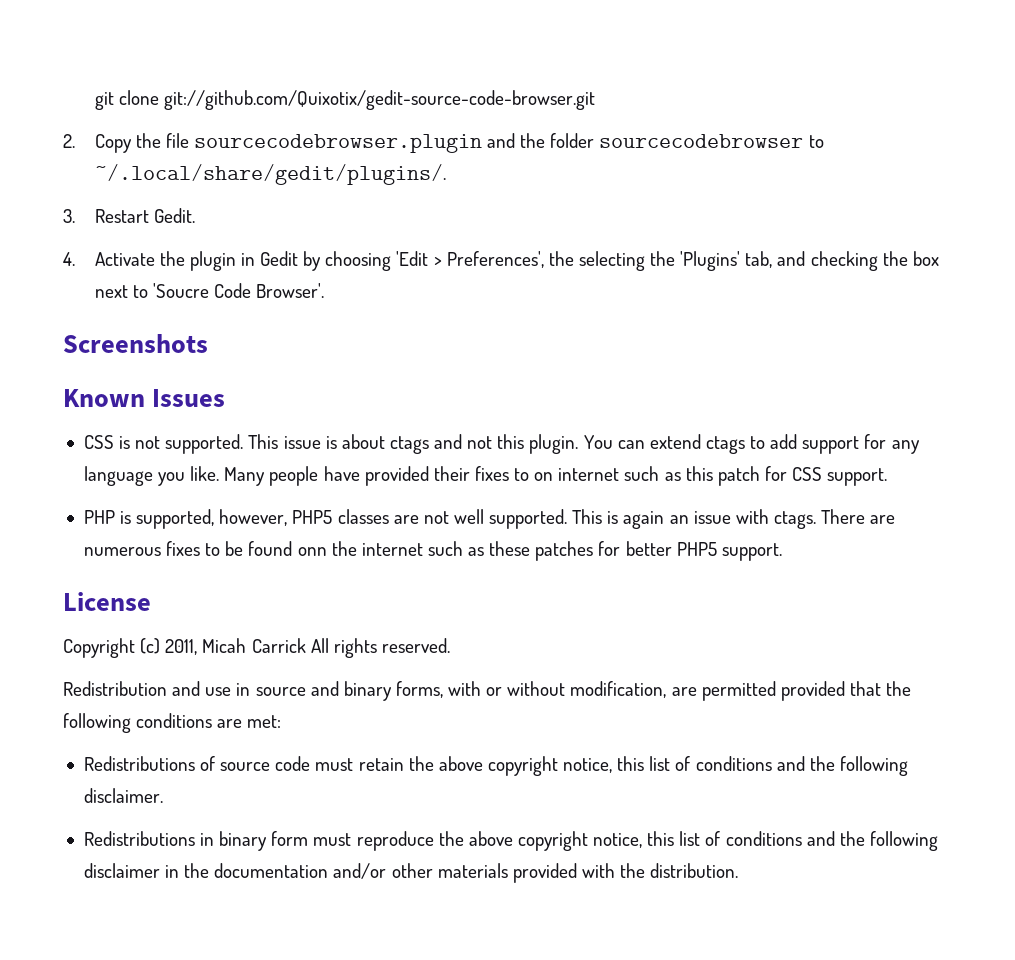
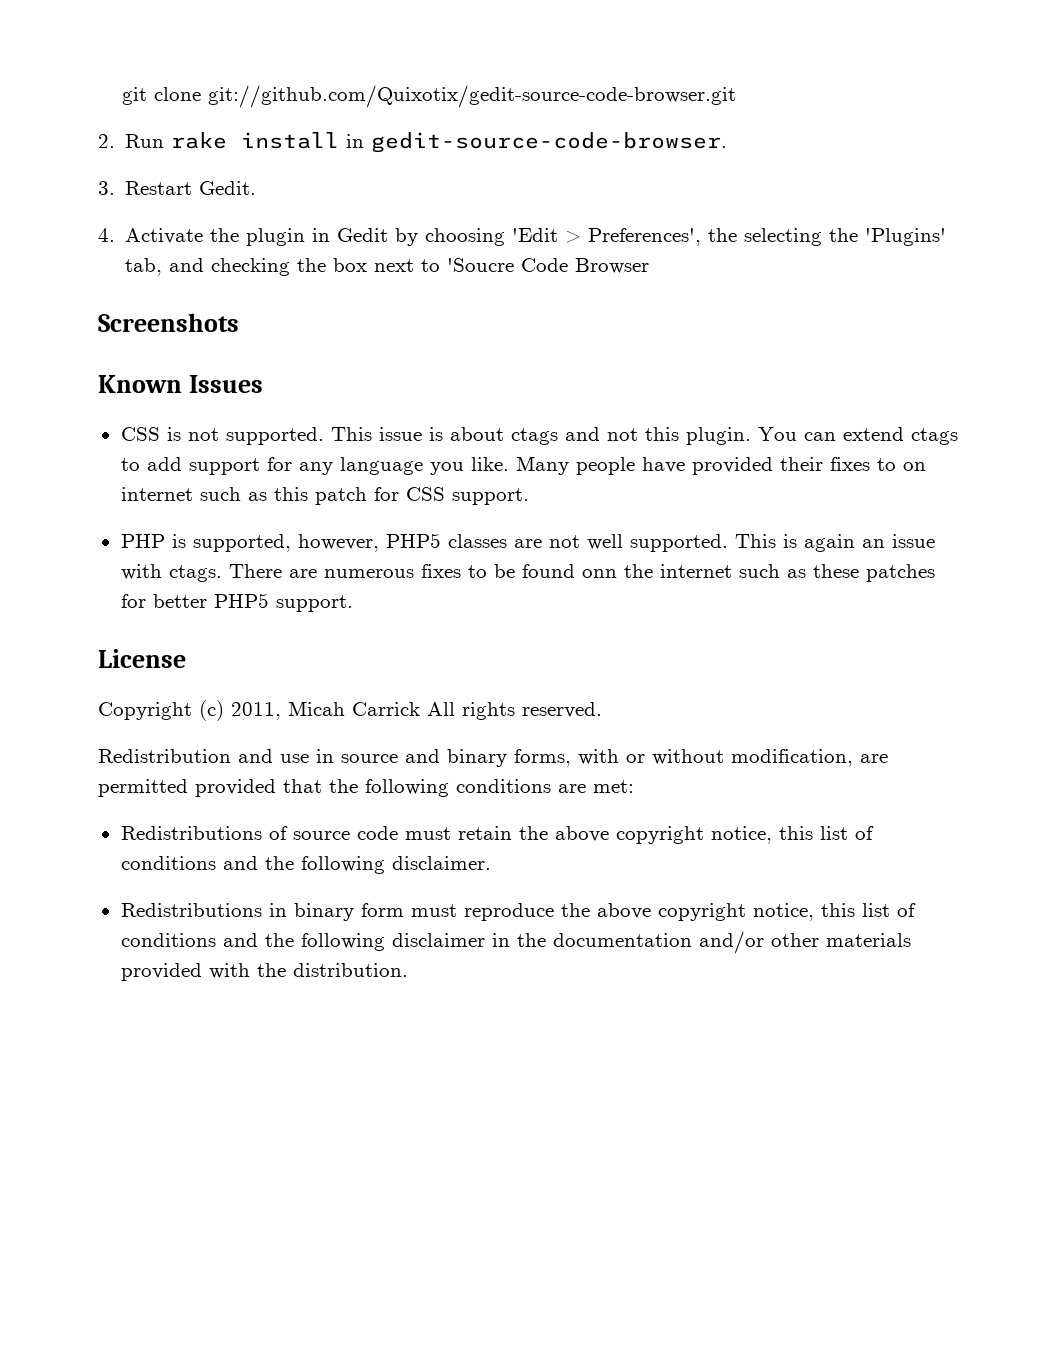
[94,133,824,153] [94,164,446,185] Copy the file sourcecodebrowser.plugin and the folder sourcecodebrowser to ~/.local/share/gedit/plugins/. -> [125,132,728,153] Run rake install in gedit-source-code-browser.
[256,283,325,298] Browser'. -> [575,258,650,274] Browser

